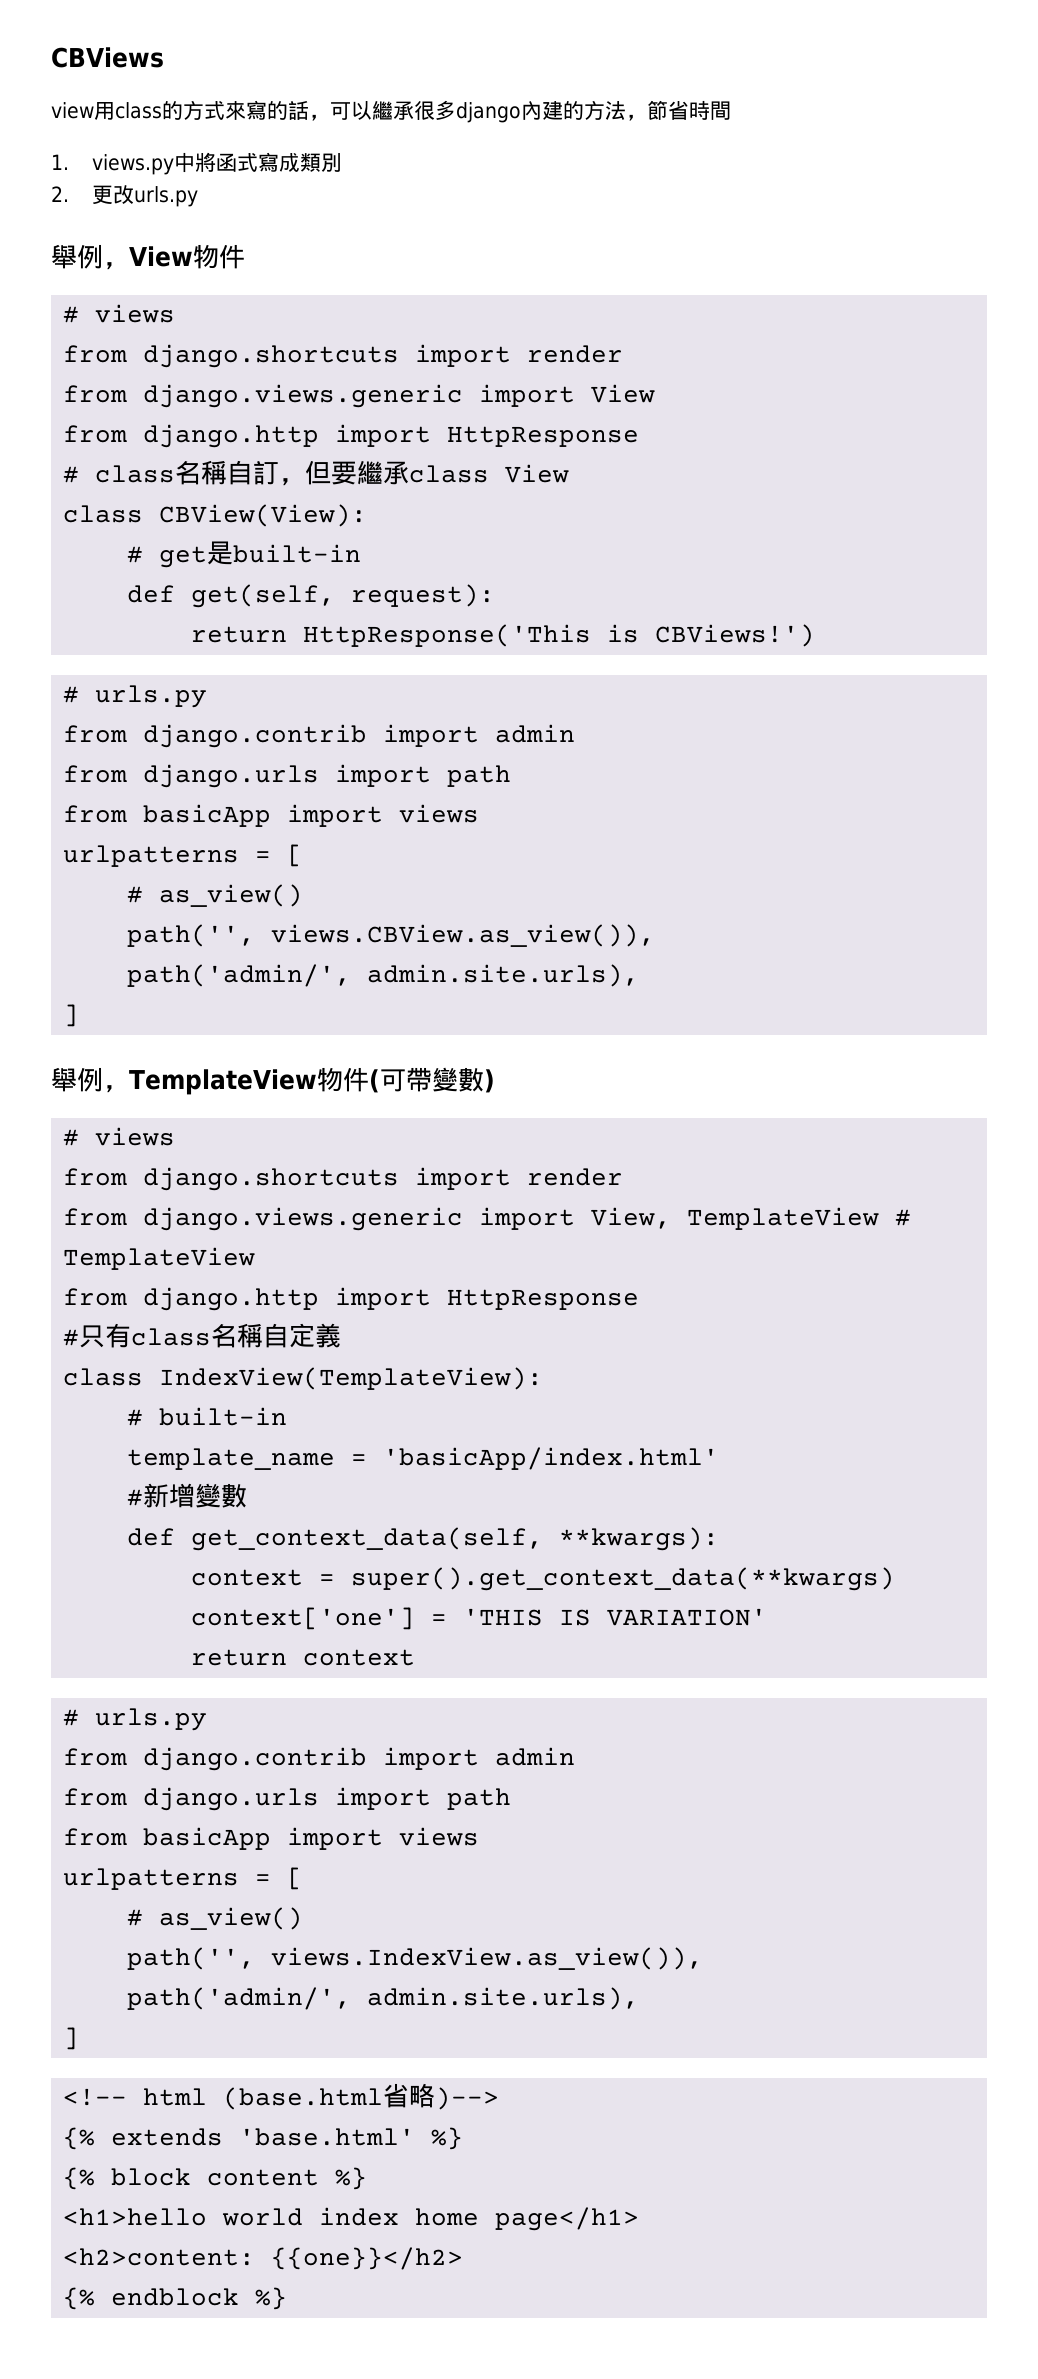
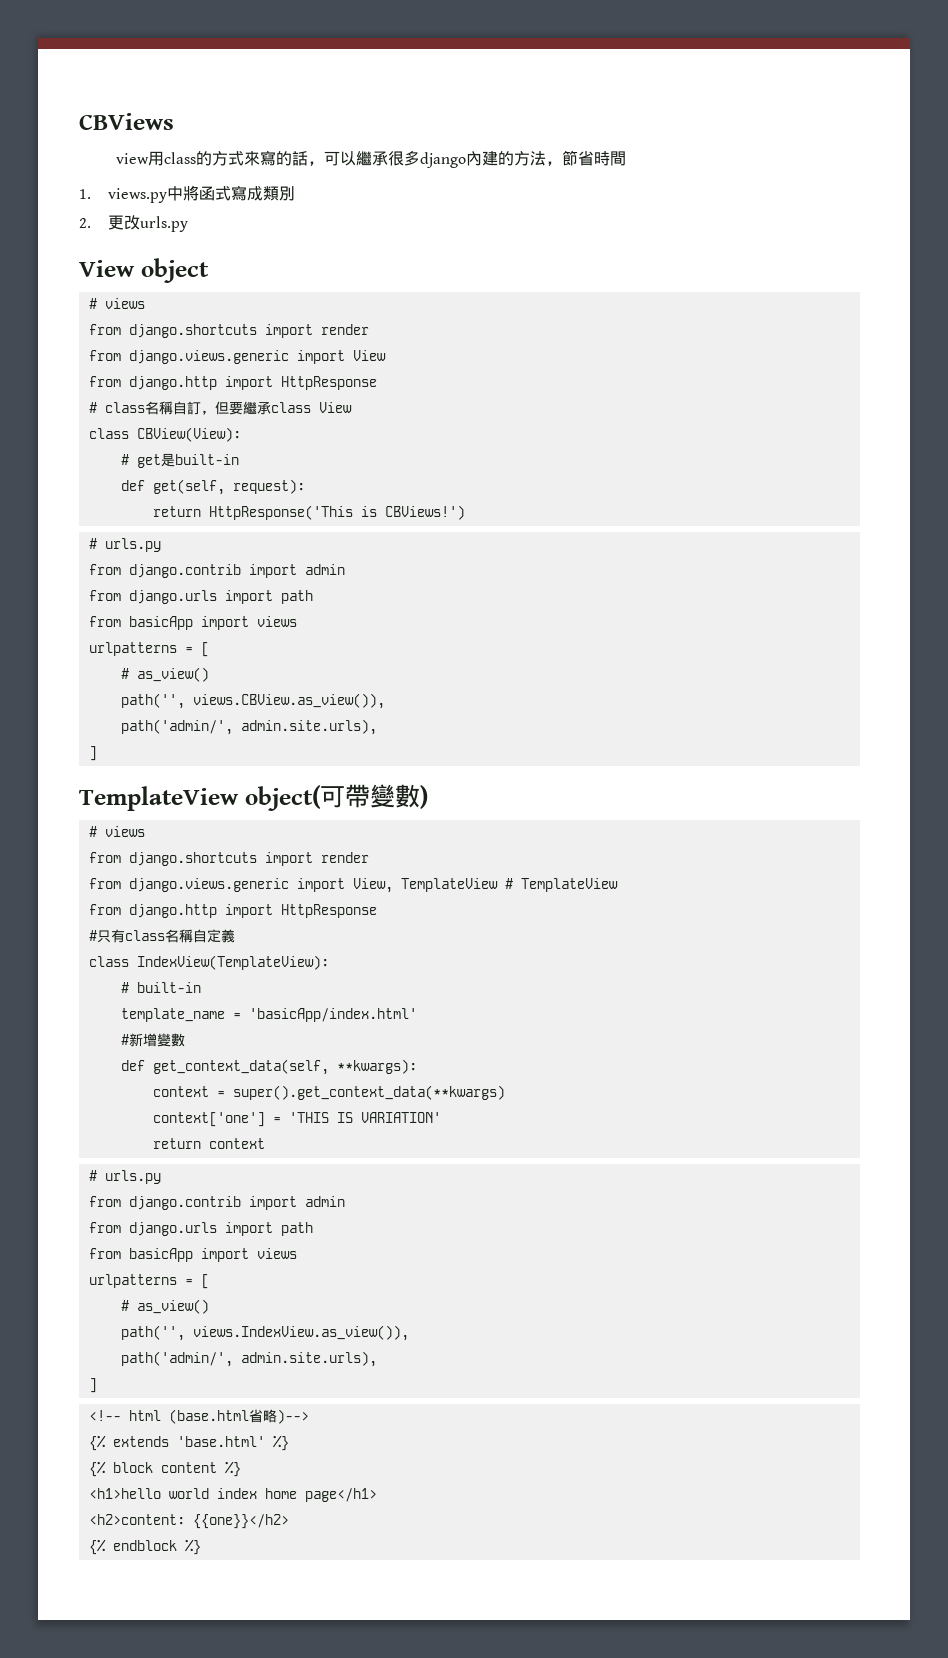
[51,244,245,270] 舉例，View物件 -> [79,258,209,283] View object
[51,1067,380,1095] 舉例，TemplateView物件( -> [79,785,321,811] TemplateView object(

